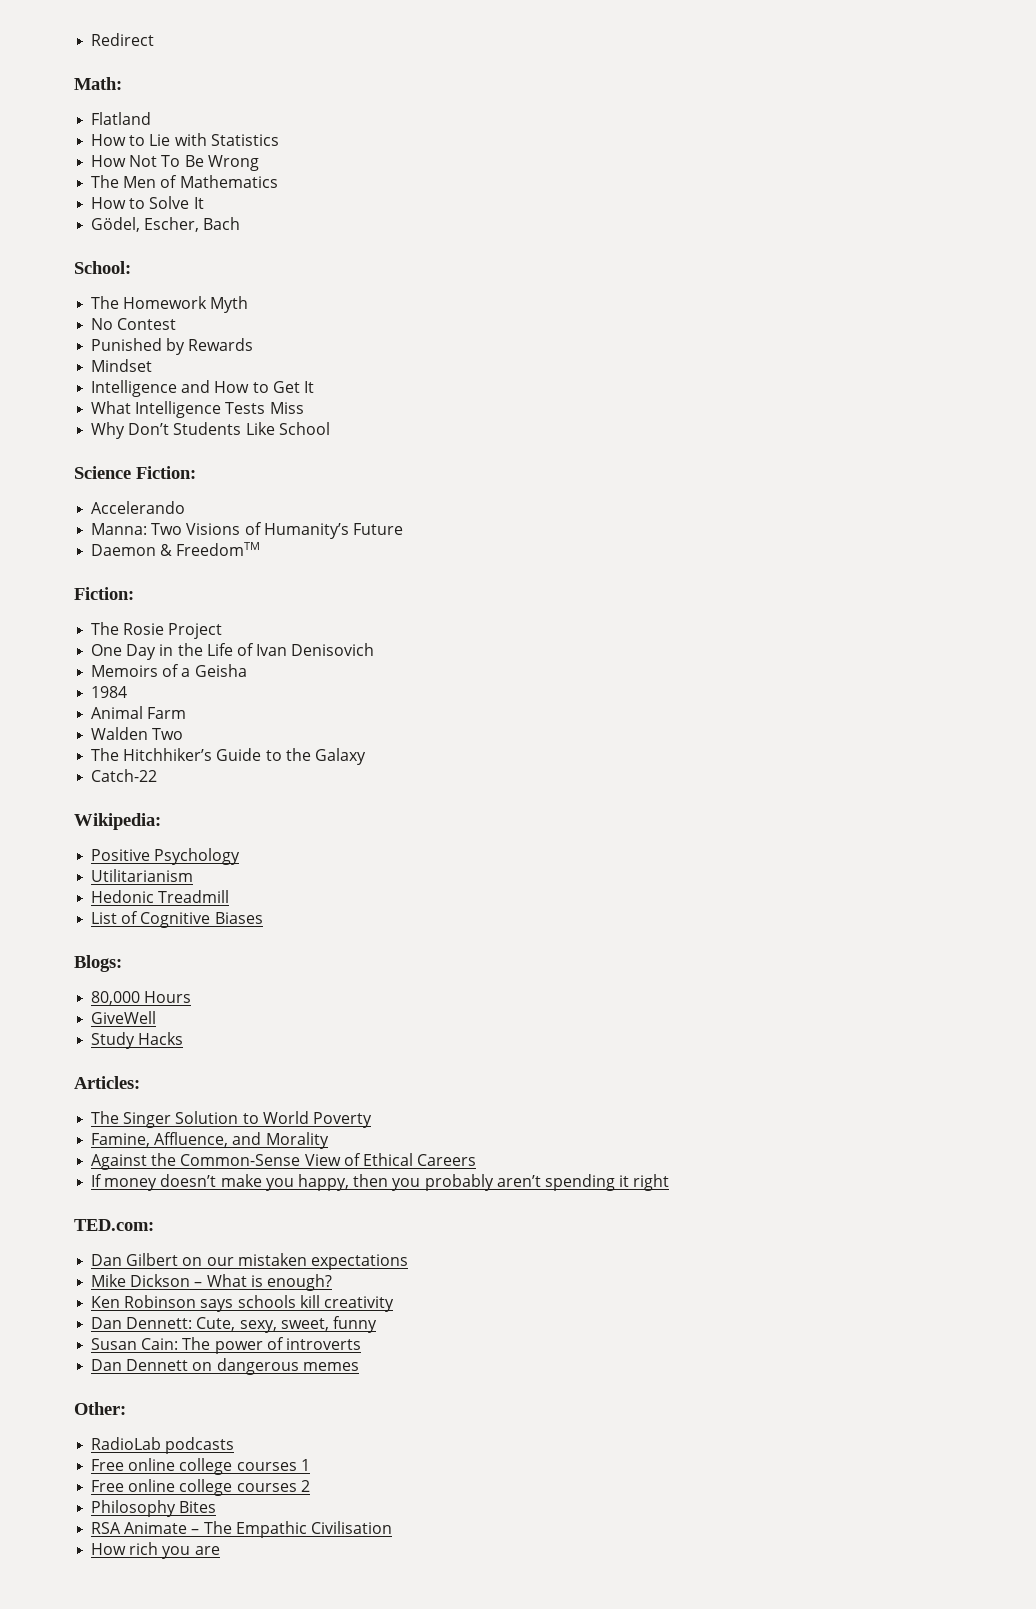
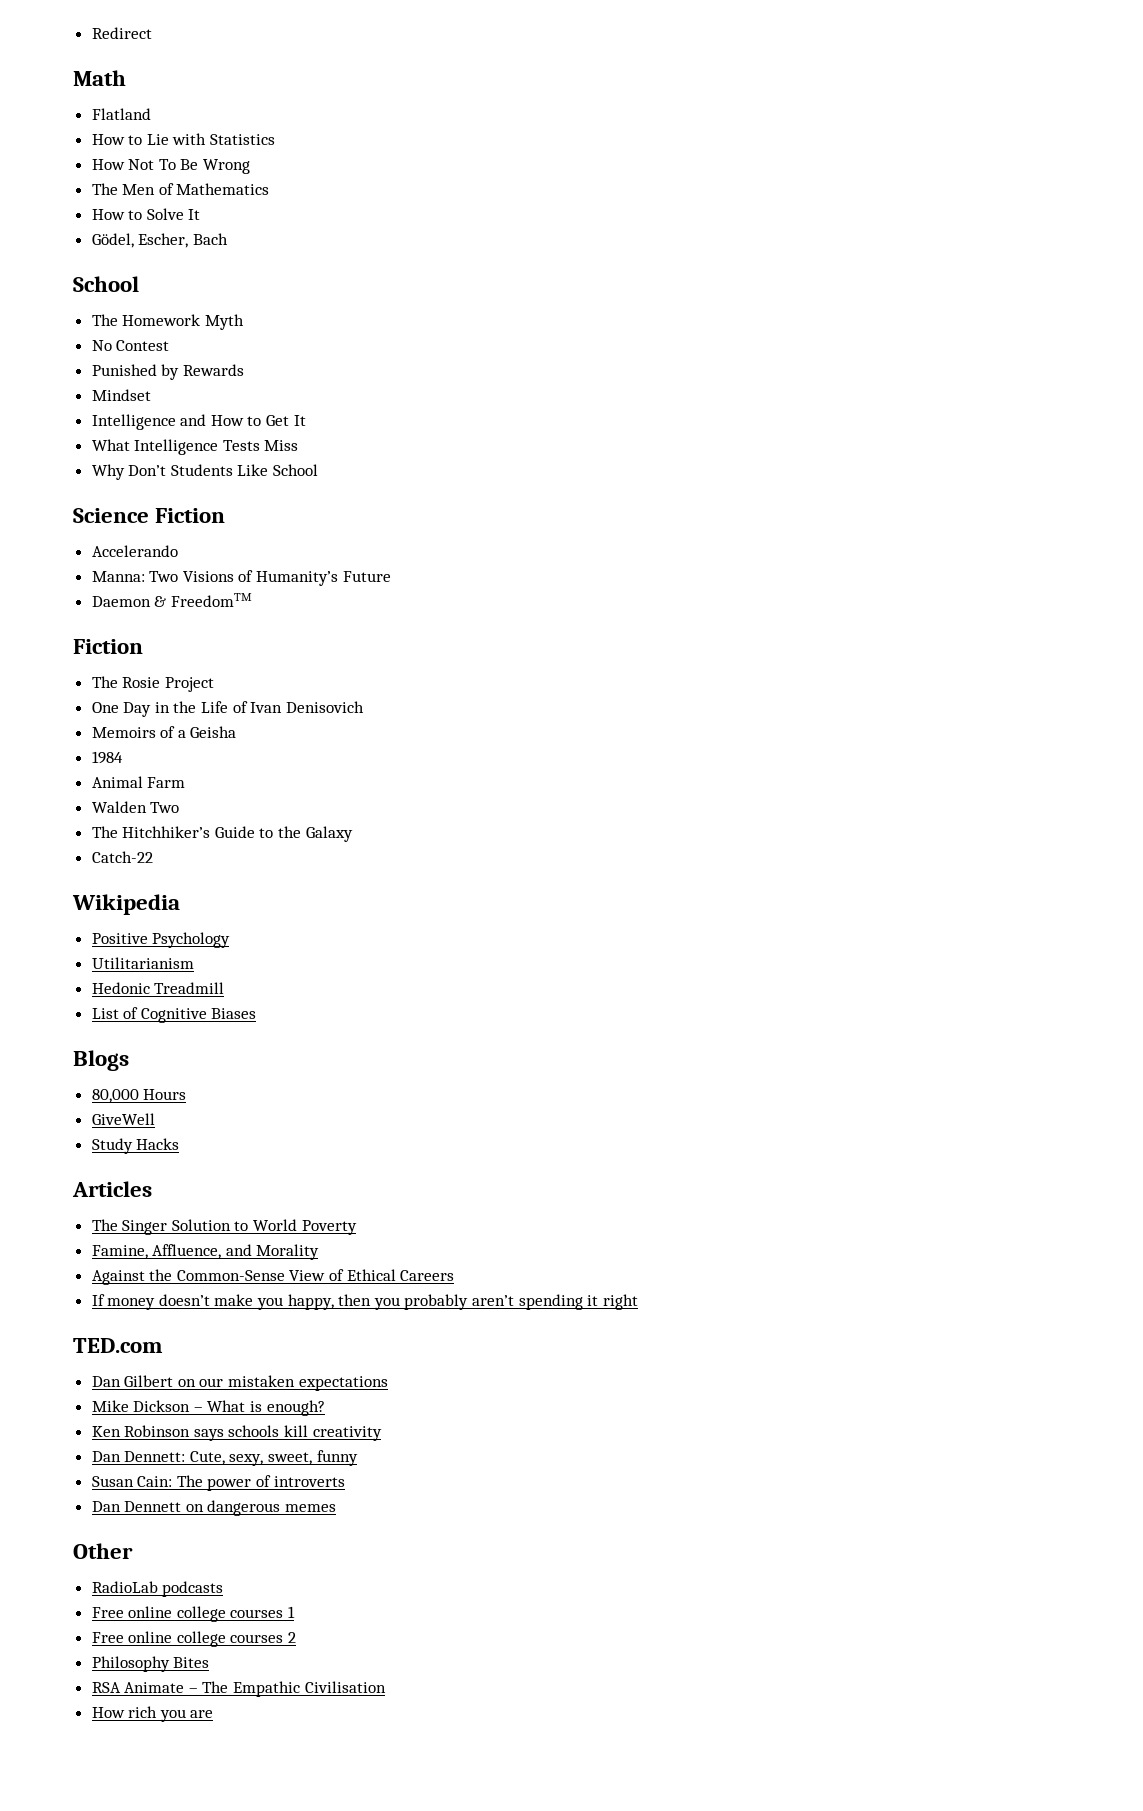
[74,77,122,90] Math: -> [73,70,126,86] Math
[74,261,131,274] School: -> [73,276,139,292] School
[136,466,196,479] Fiction: -> [155,508,226,523] Fiction
[74,587,134,600] Fiction: -> [73,639,143,654] Fiction
[74,813,161,830] Wikipedia: -> [72,894,180,915] Wikipedia
[74,955,122,972] Blogs: -> [73,1050,129,1071] Blogs
[74,1076,140,1089] Articles: -> [72,1181,152,1197] Articles
[74,1219,154,1231] TED.com: -> [73,1338,163,1353] TED.com
[74,1402,126,1415] Other: -> [73,1543,133,1559] Other

